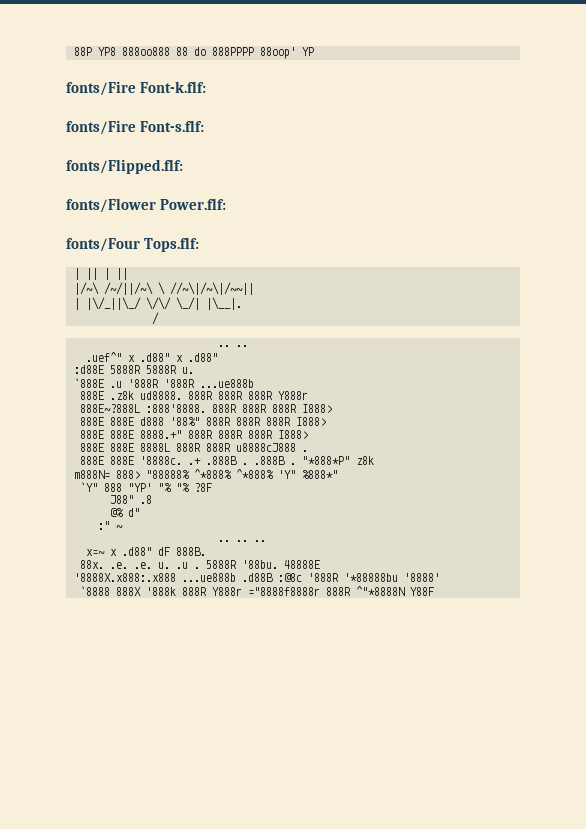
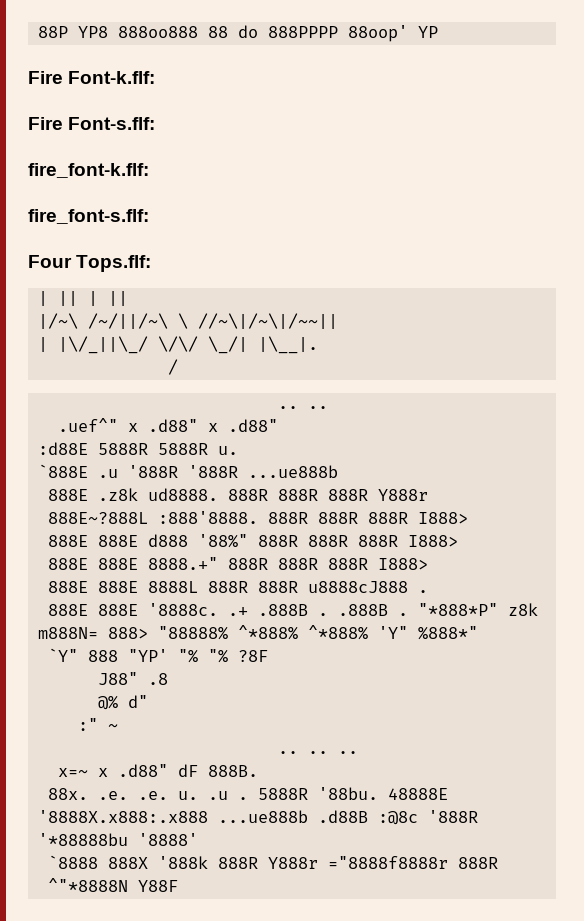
[66,81,136,96] fonts/Fire -> [28,71,63,84] Fire
[66,120,136,135] fonts/Fire -> [28,117,63,130] Fire
[66,159,183,174] [66,198,227,213] [66,238,140,252] fonts/Flipped.flf: // fonts/Flower Power.flf: // fonts/Four -> [28,163,149,178] [28,209,149,224] [28,255,72,268] fire_font-k.flf: // fire_font-s.flf: // Four

